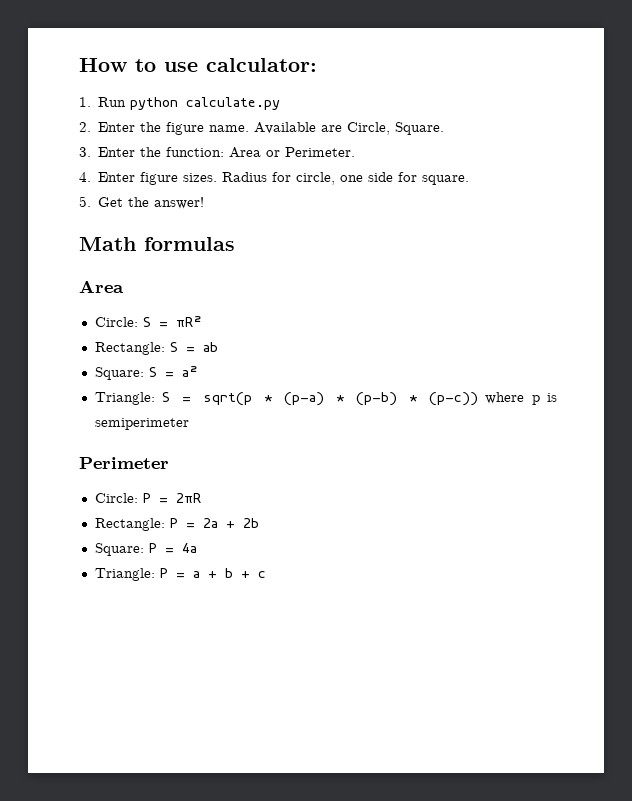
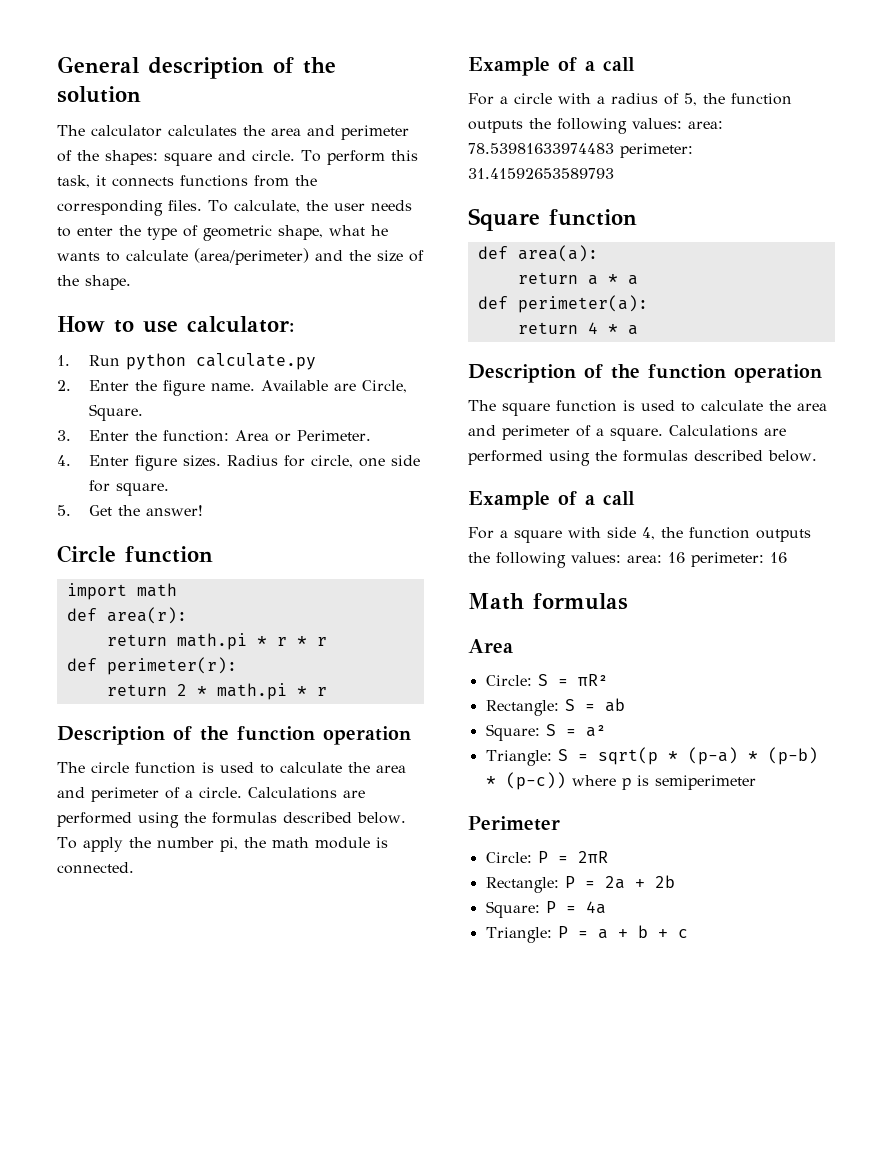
(79, 65) none -> [57,56,336,79] [57,86,141,103] [57,125,409,140] [57,150,418,166] [57,175,317,188] [57,200,412,216] [57,225,388,241] [57,248,424,265] [57,275,131,290] General description of the solution // The calculator calculates the area and perimeter of the shapes: square and circle. To perform this task, it connects functions from the corresponding files. To calculate, the user needs to enter the type of geometric shape, what he wants to calculate (area/perimeter) and the size of the shape. //
(205, 203) none -> [57,545,213,563] [66,583,177,600] [66,607,187,624] [106,633,327,650] [66,657,237,675] [106,683,327,700] [57,726,411,745] [57,762,406,774] [57,787,365,802] [57,812,406,828] [57,837,388,852] [57,862,134,874] [468,57,635,76] [468,93,792,106] [468,118,723,134] [468,143,693,158] [468,168,614,179] [468,208,637,231] [477,245,598,262] [517,272,638,285] [477,295,648,313] [517,322,638,335] [468,364,822,383] [468,400,827,416] [468,425,786,441] [468,450,817,466] [468,491,635,510] [468,527,811,543] [468,552,787,568] // Circle function // import math // def area(r): // return math.pi * r * r // def perimeter(r): // return 2 * math.pi * r // Description of the function operation // The circle function is used to calculate the area and perimeter of a circle. Calculations are performed using the formulas described below. To apply the number pi, the math module is connected. // Example of a call // For a circle with a radius of 5, the function outputs the following values: area: 78.53981633974483 perimeter: 31.41592653589793 // Square function // def area(a): // return a * a // def perimeter(a): // return 4 * a // Description of the function operation // The square function is used to calculate the area and perimeter of a square. Calculations are performed using the formulas described below. // Example of a call // For a square with side 4, the function outputs the following values: area: 16 perimeter: 16

